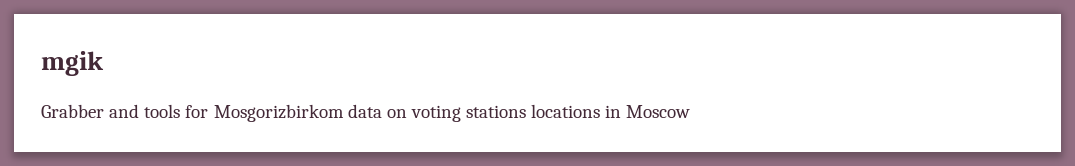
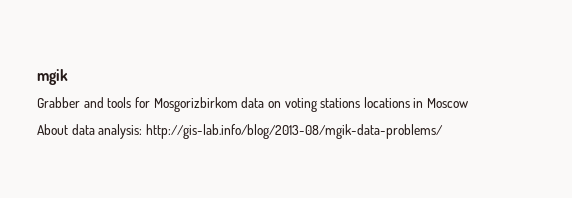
(691, 111) none -> [37,124,443,139] // About data analysis: http://gis-lab.info/blog/2013-08/mgik-data-problems/

